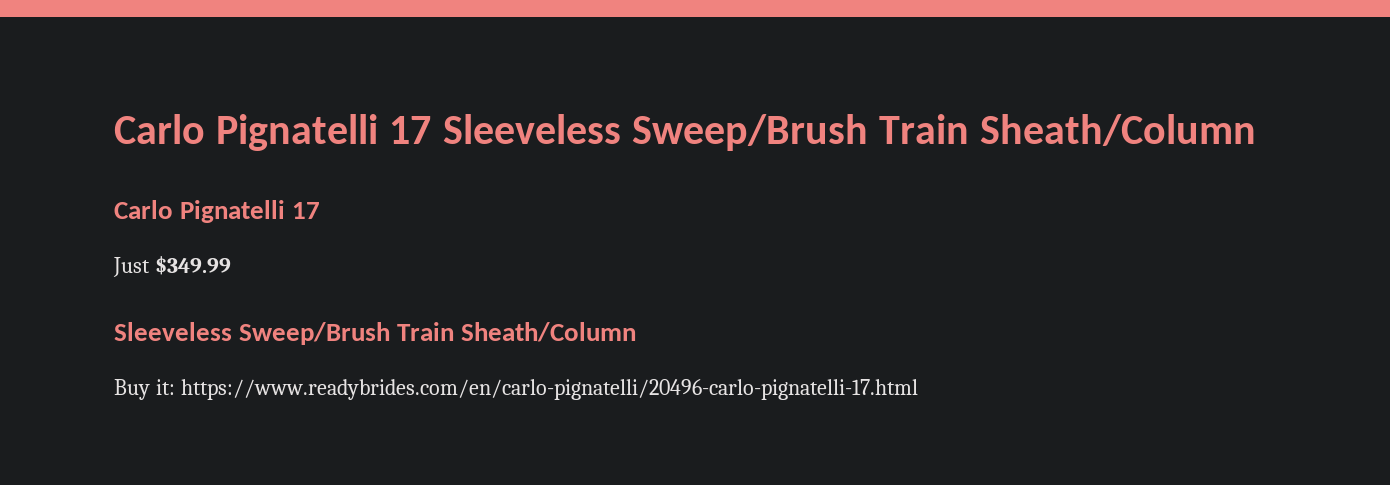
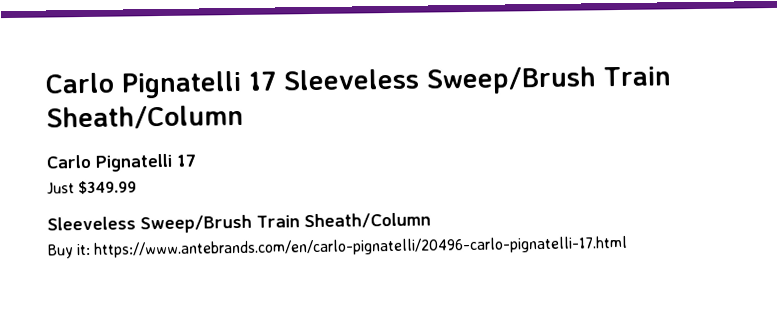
[180,379,918,400] https://www.readybrides.com/en/carlo-pignatelli/20496-carlo-pignatelli-17.html -> [93,235,629,258] https://www.antebrands.com/en/carlo-pignatelli/20496-carlo-pignatelli-17.html

